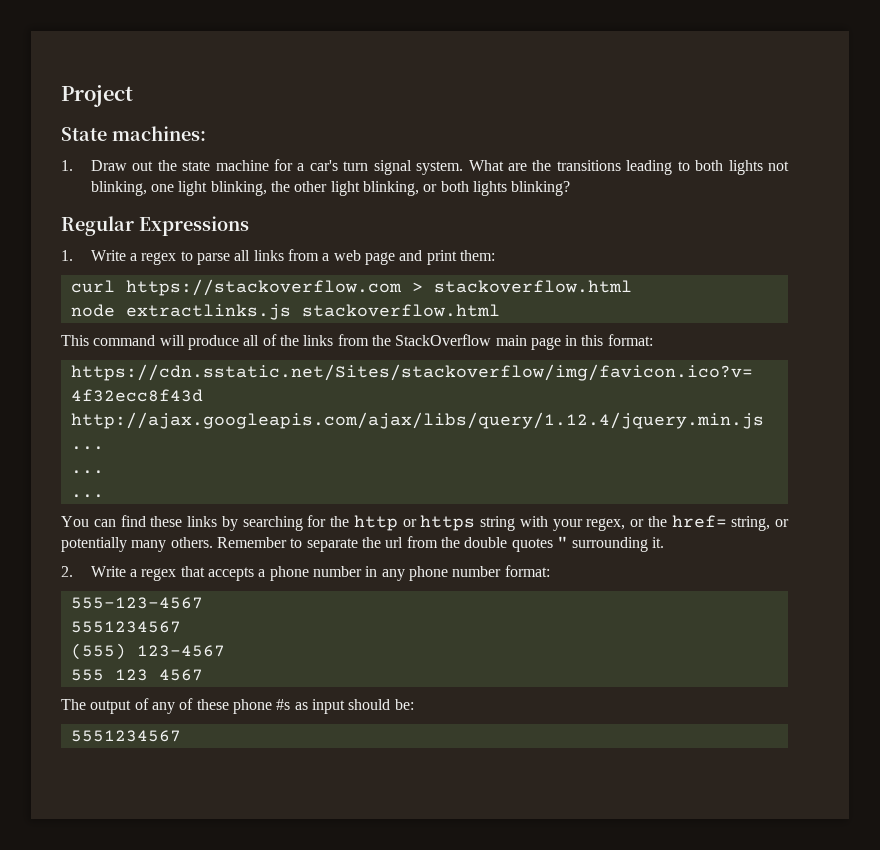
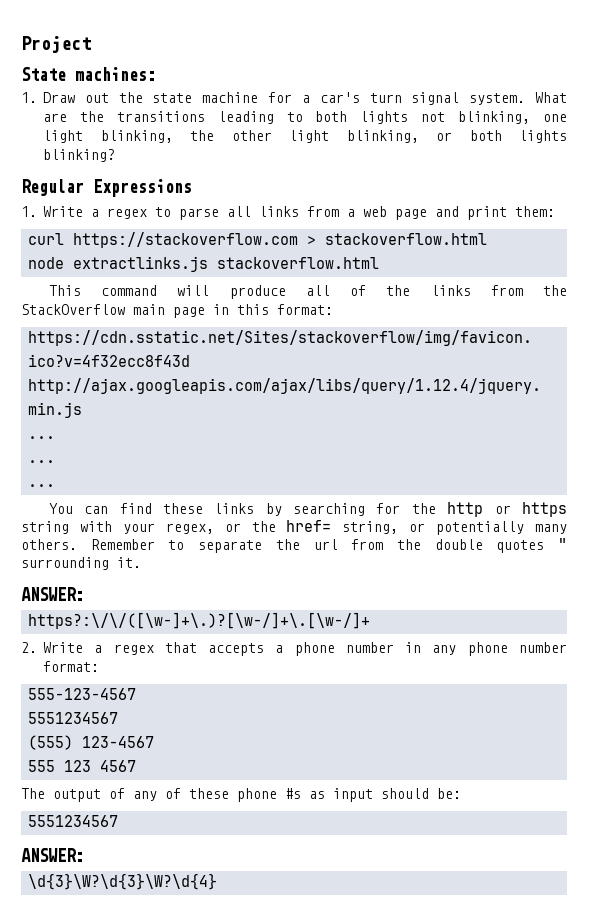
(665, 542) none -> [21,587,84,601] [28,612,371,629] // ANSWER: // https?:\/\/([\w-]+\.)?[\w-/]+\.[\w-/]+
(181, 736) none -> [21,848,84,862] [28,873,218,890] // ANSWER: // \d{3}\W?\d{3}\W?\d{4}

